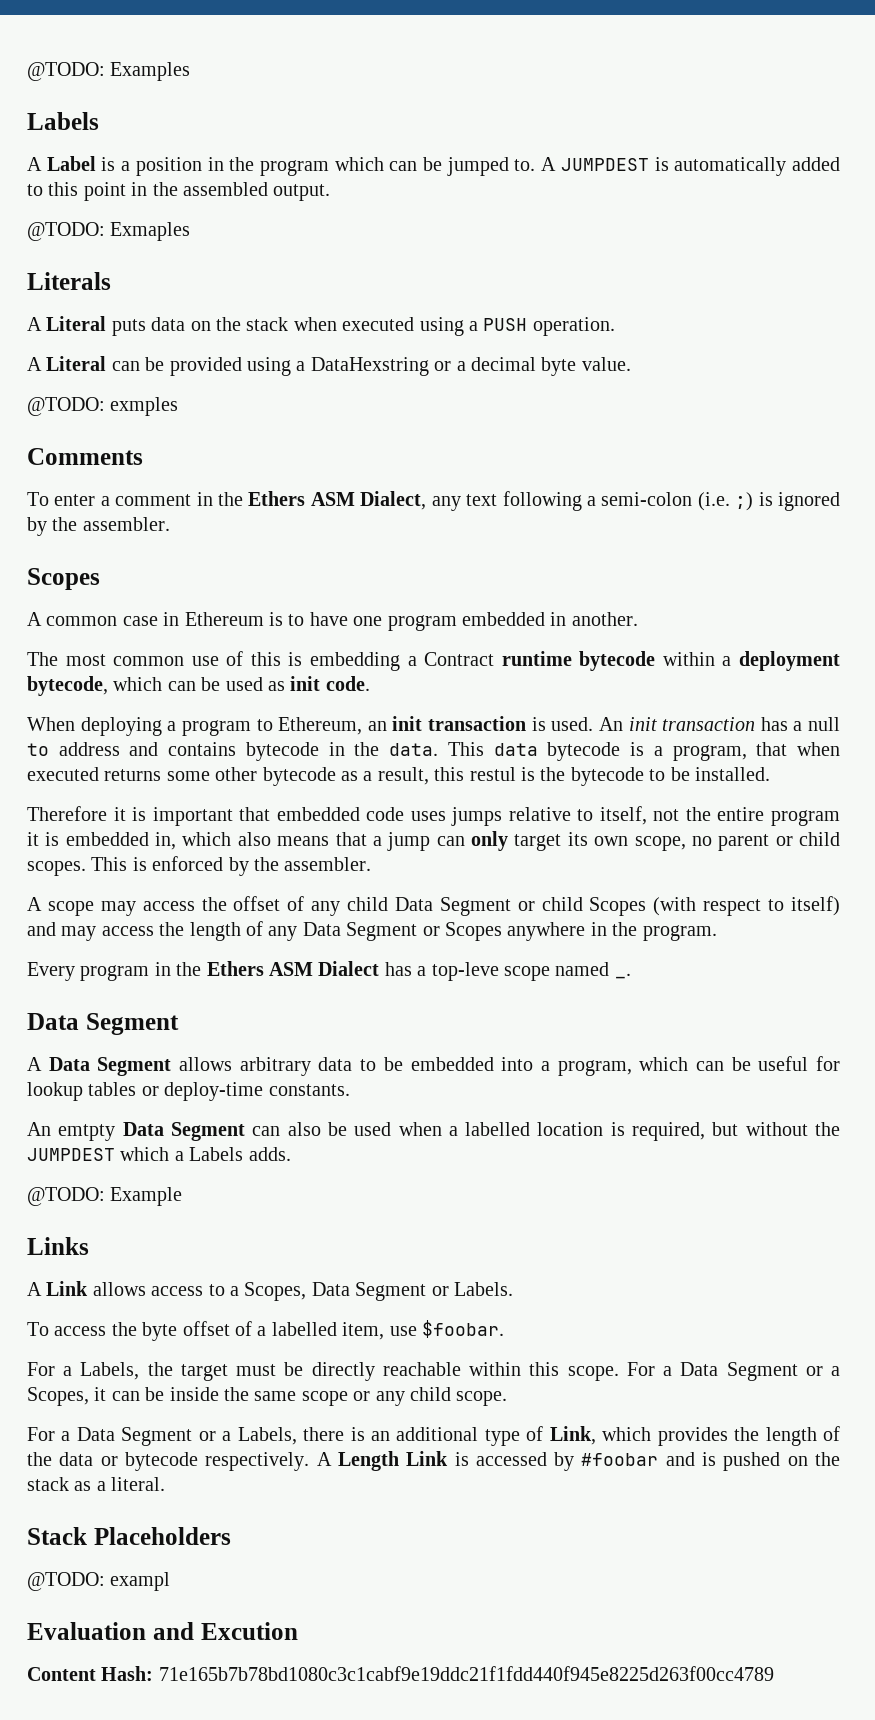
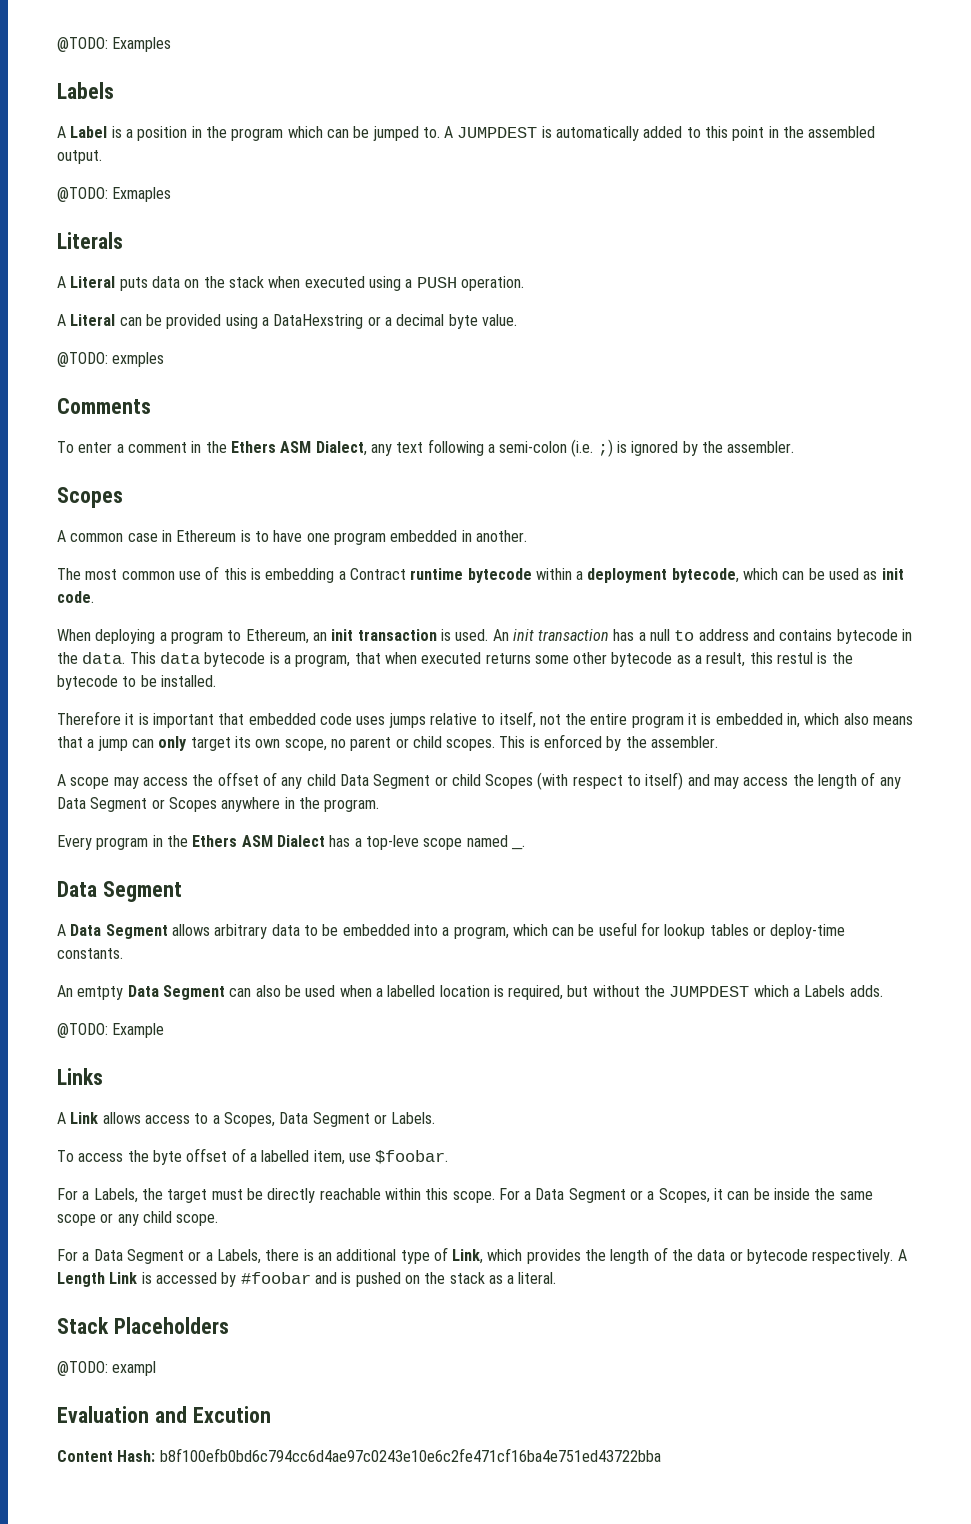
[158,1666,774,1681] 71e165b7b78bd1080c3c1cabf9e19ddc21f1fdd440f945e8225d263f00cc4789 -> [159,1448,661,1462] b8f100efb0bd6c794cc6d4ae97c0243e10e6c2fe471cf16ba4e751ed43722bba

